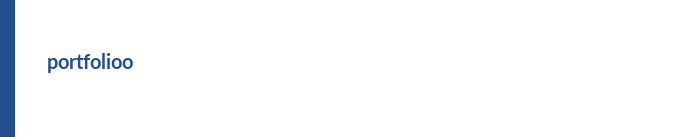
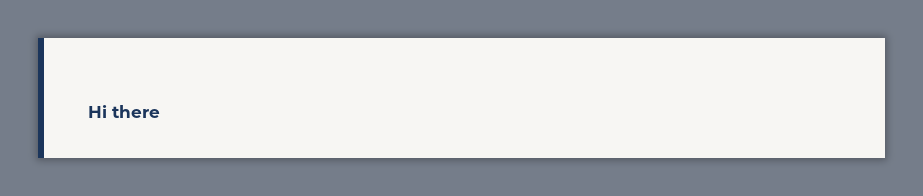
[47,53,133,73] portfolioo -> [88,105,160,118] Hi there

